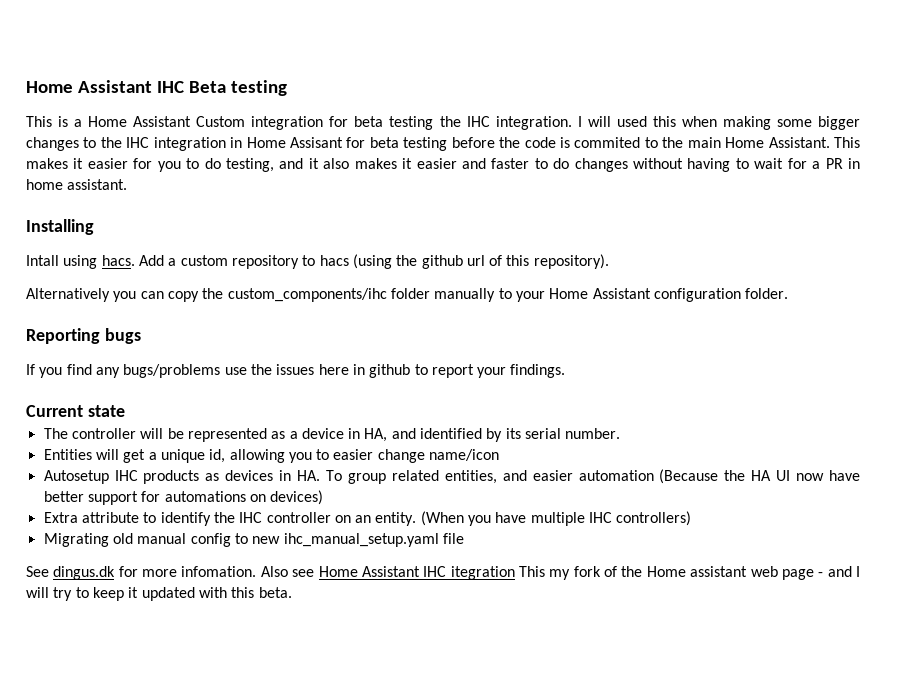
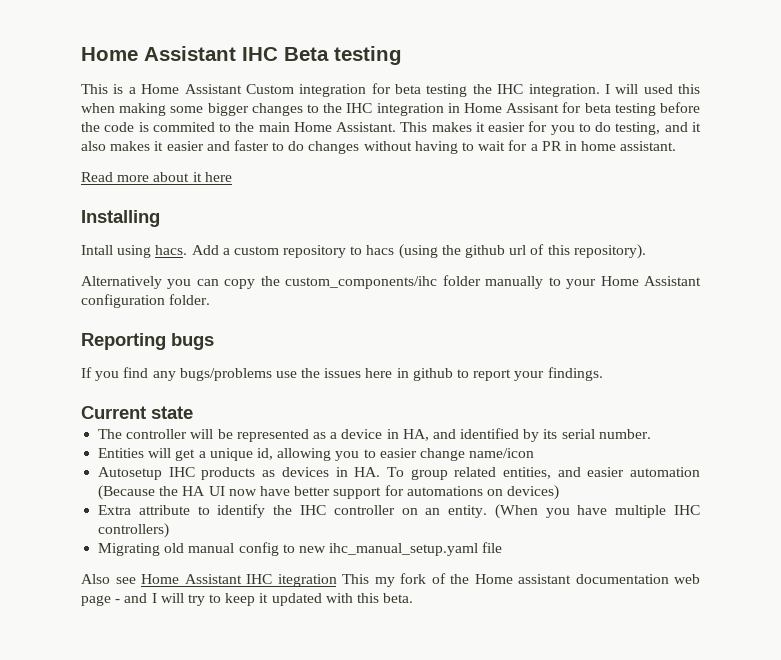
(128, 184) none -> [81,172,232,182] // Read more about it here
[26,566,257,580] See dingus.dk for more infomation. -> (503, 547) none
(748, 571) none -> [575,574,669,584] documentation

